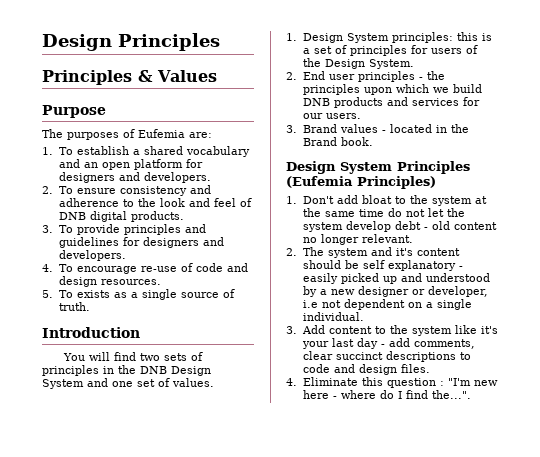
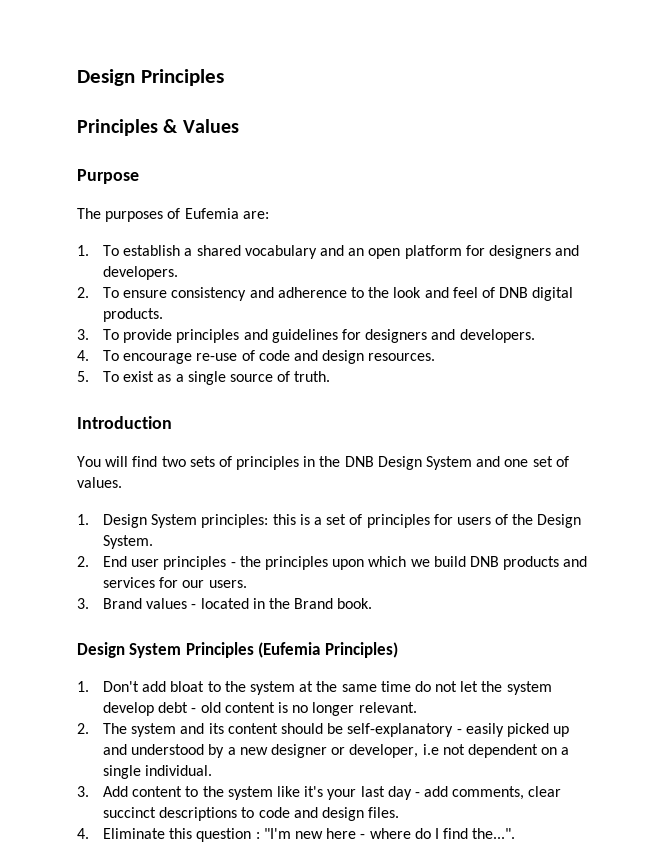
[76,290,110,298] exists -> [123,371,155,382] exist
(497, 226) none -> [277,702,288,713] is
[395,248,413,256] it's -> [208,723,224,734] its
[362,260,456,271] self explanatory -> [347,723,454,737] self-explanatory

